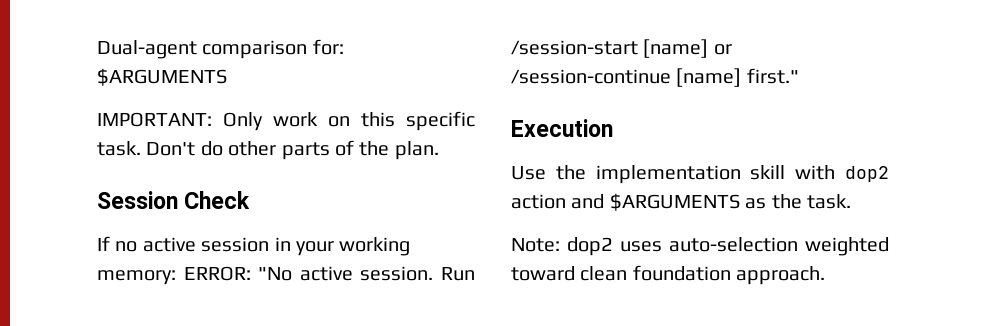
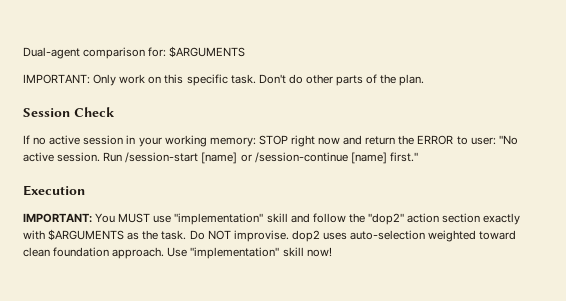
[183,266,251,281] ERROR: -> [258,135,496,147] STOP right now and return the ERROR to user:
[511,165,889,184] [511,194,605,209] Use the implementation skill with dop2 action and -> [23,213,521,225] [23,230,45,240] IMPORTANT: You MUST use "implementation" skill and follow the "dop2" action section exactly with
[511,238,560,252] // Note: -> [189,230,289,242] Do NOT improvise.
(826, 275) none -> [167,247,332,259] Use "implementation" skill now!

